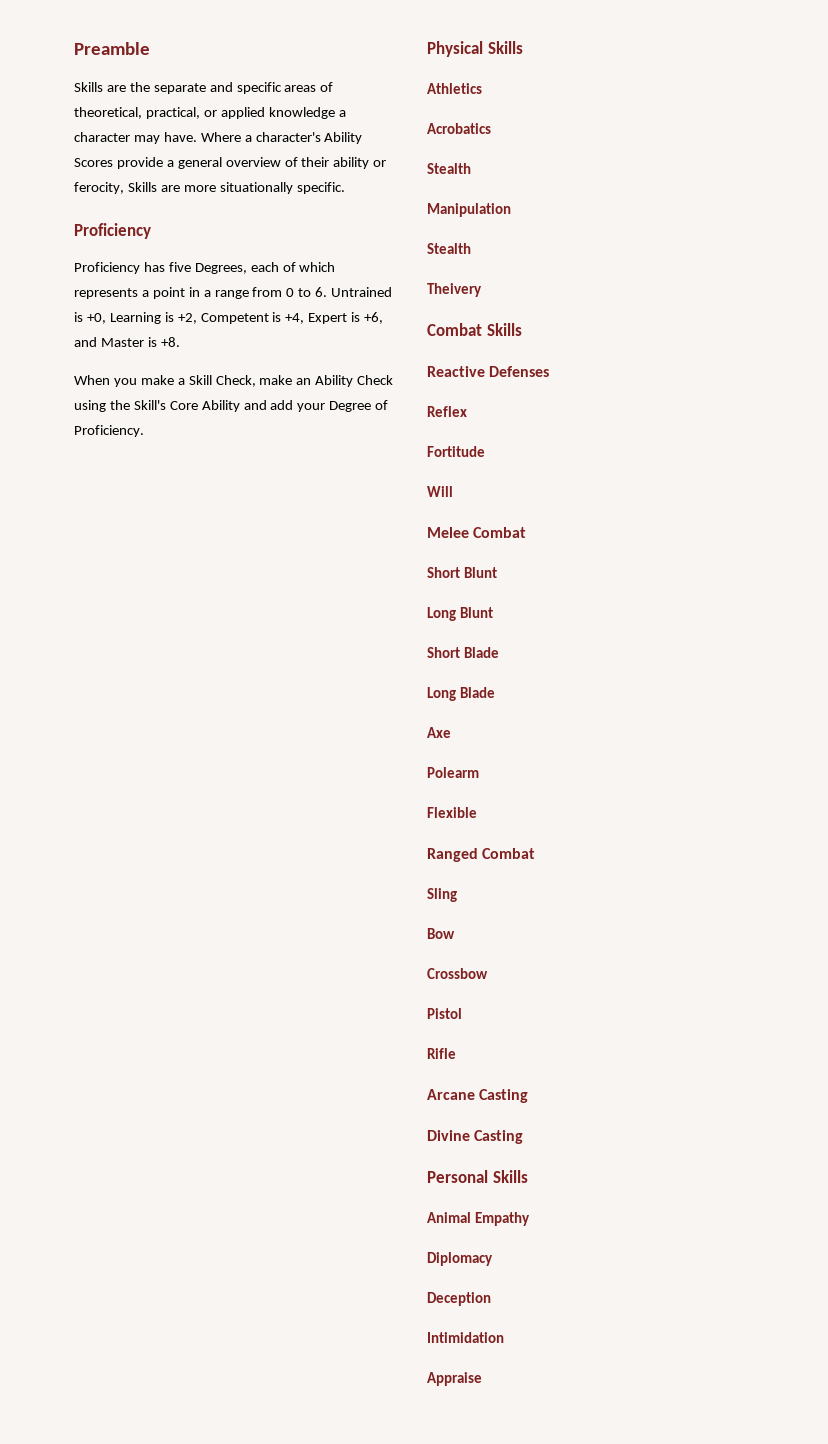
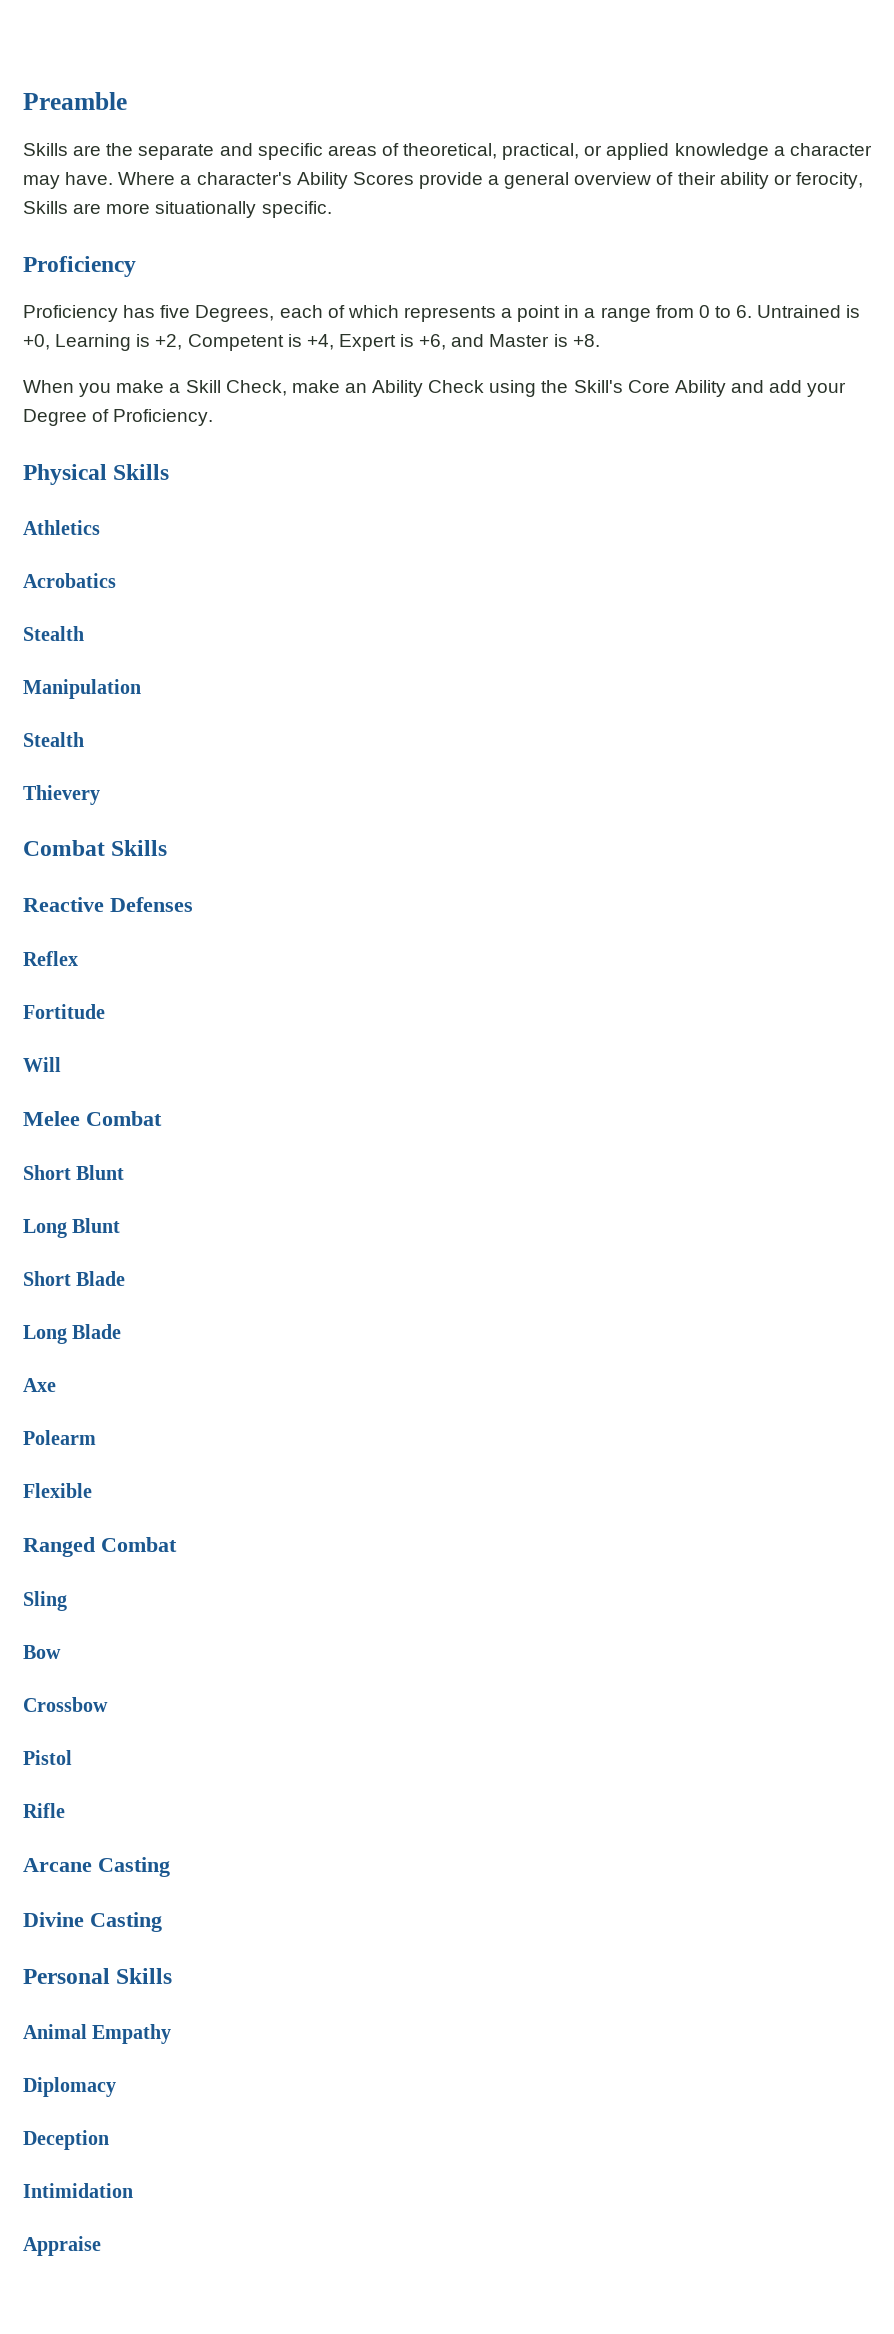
[427,283,482,297] Theivery -> [23,785,100,805] Thievery

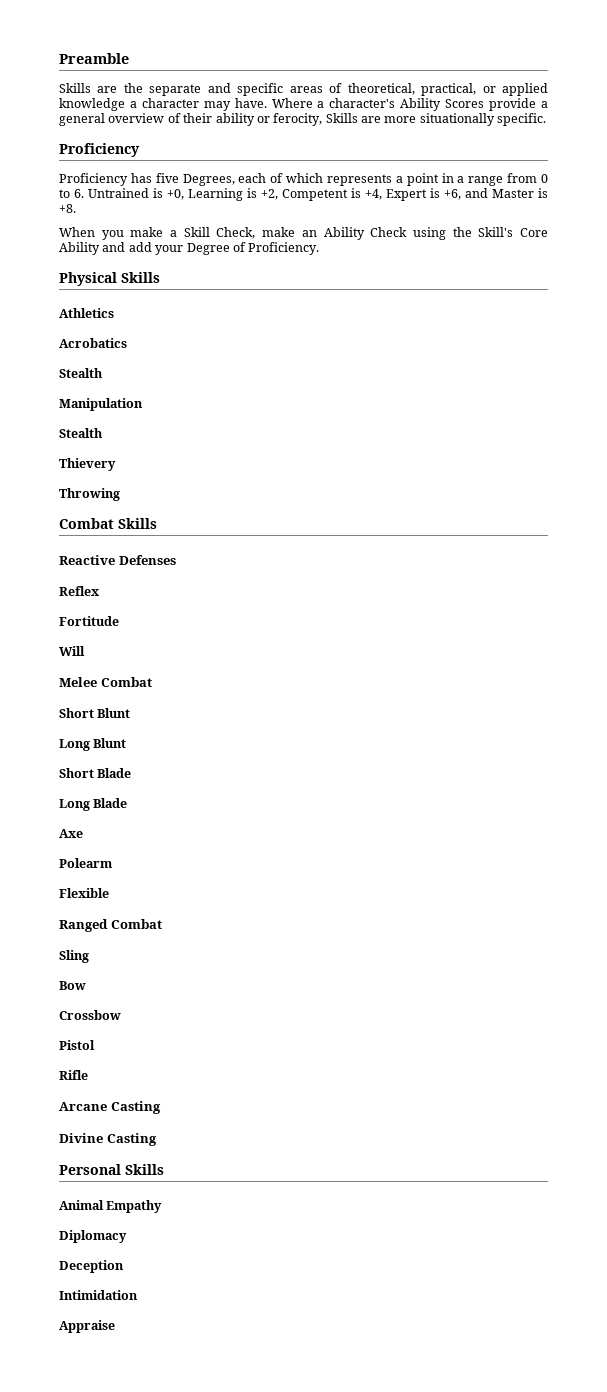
(100, 795) none -> [59,488,120,501] // Throwing

